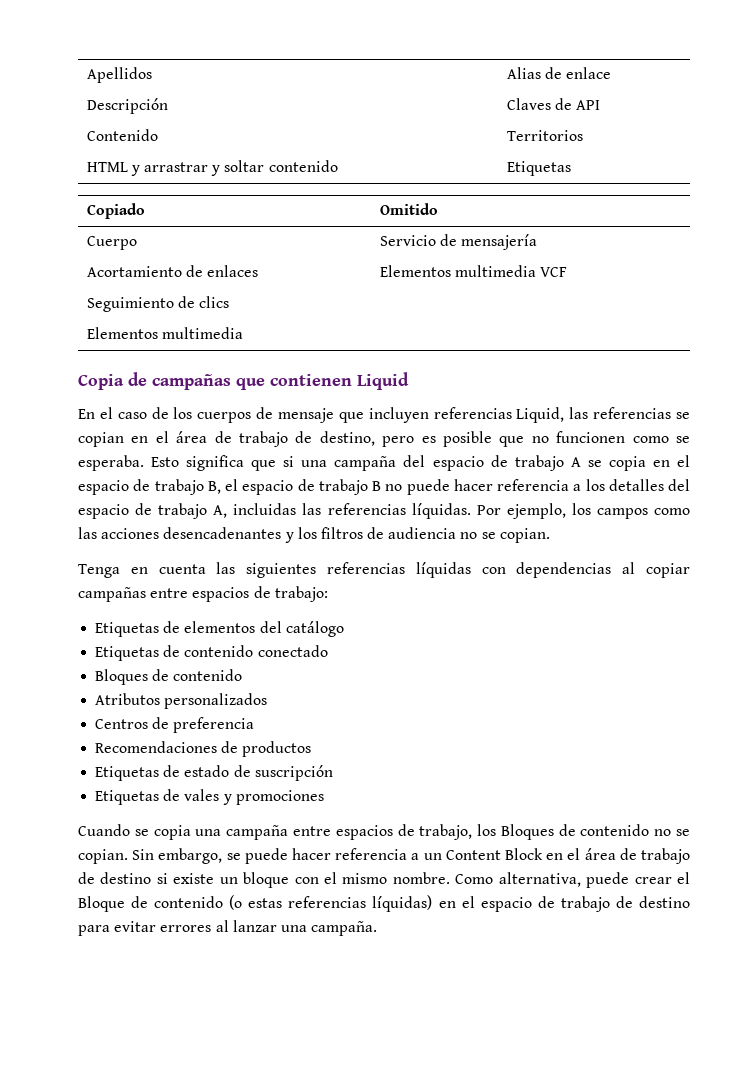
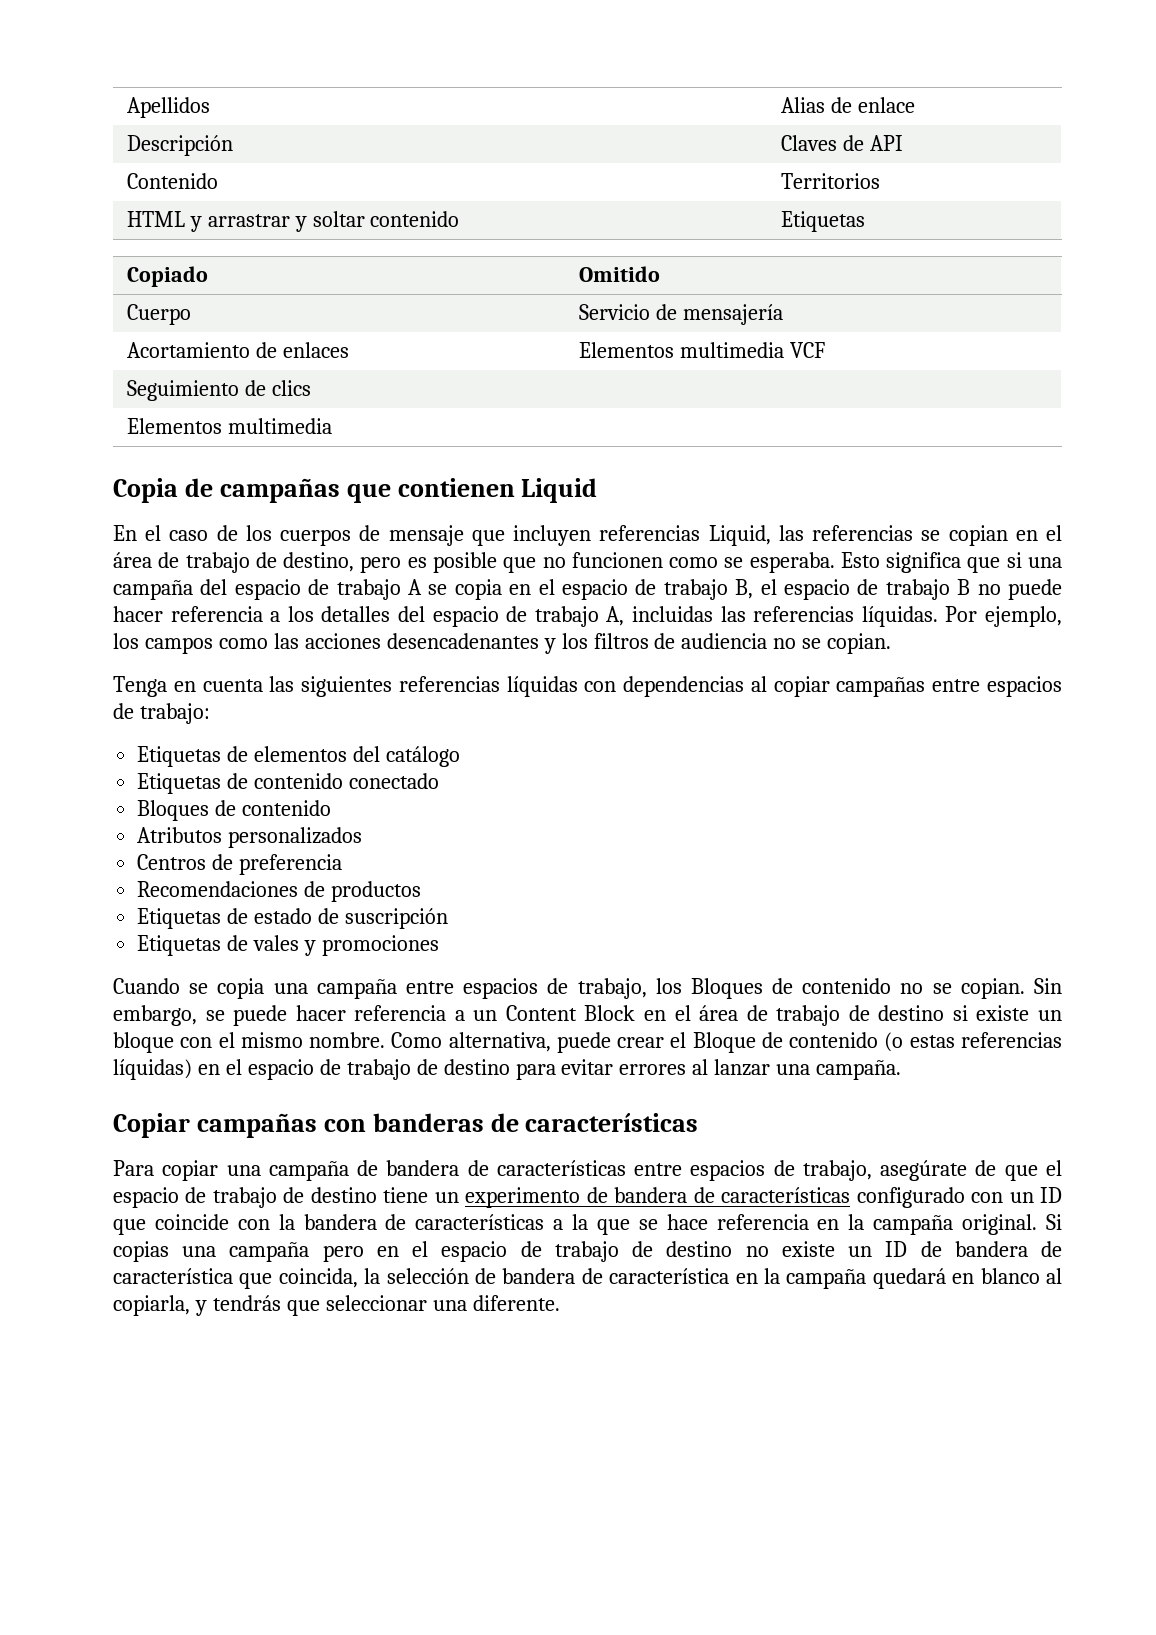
(378, 928) none -> [113,1113,699,1138] [113,1160,1062,1181] [113,1187,1062,1208] [113,1214,1062,1235] [113,1241,1062,1262] [113,1268,1062,1289] [113,1295,560,1316] // Copiar campañas con banderas de características // Para copiar una campaña de bandera de características entre espacios de trabajo, asegúrate de que el espacio de trabajo de destino tiene un experimento de bandera de características configurado con un ID que coincide con la bandera de características a la que se hace referencia en la campaña original. Si copias una campaña pero en el espacio de trabajo de destino no existe un ID de bandera de característica que coincida, la selección de bandera de característica en la campaña quedará en blanco al copiarla, y tendrás que seleccionar una diferente.

